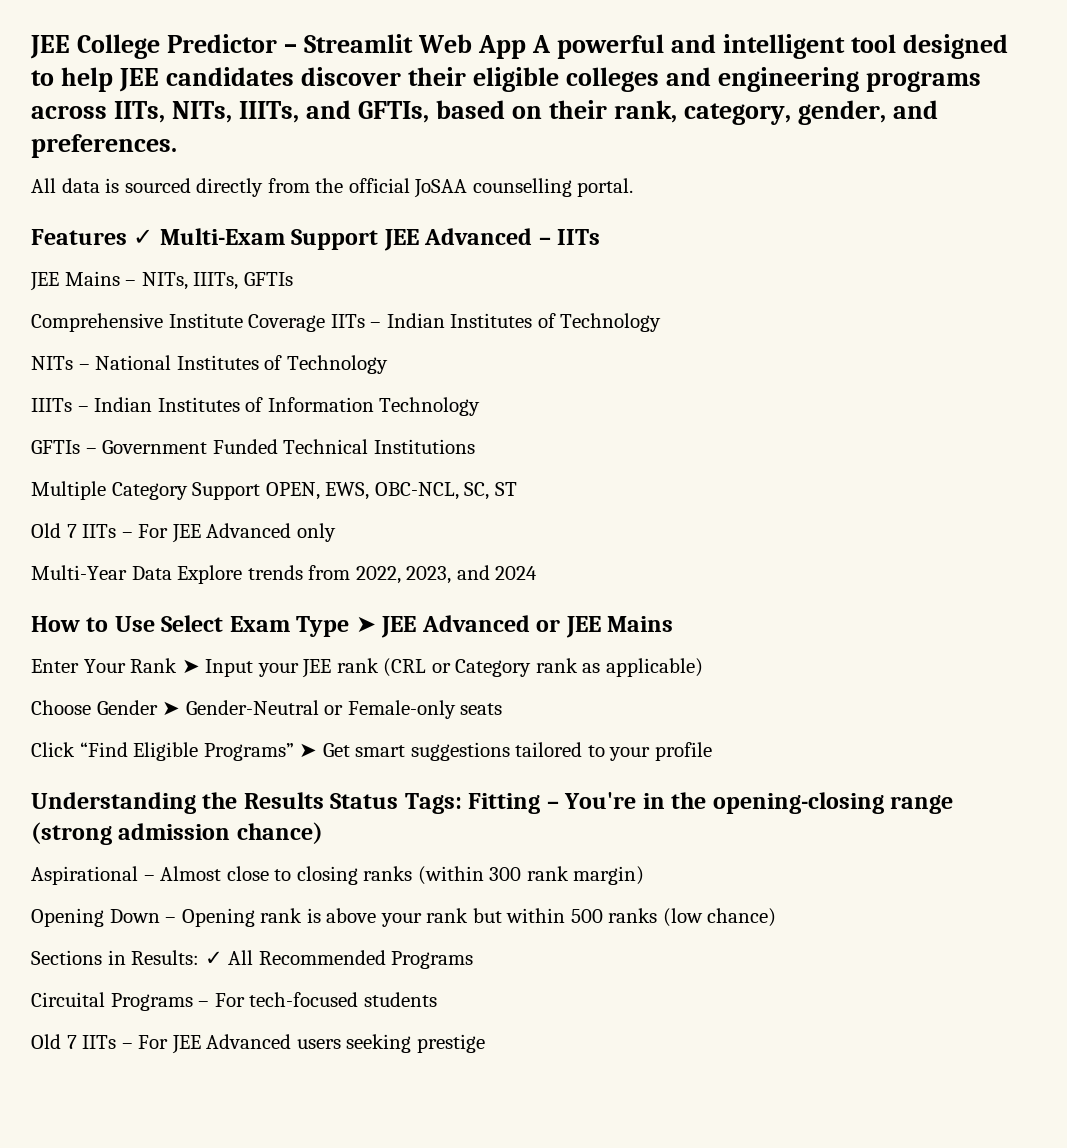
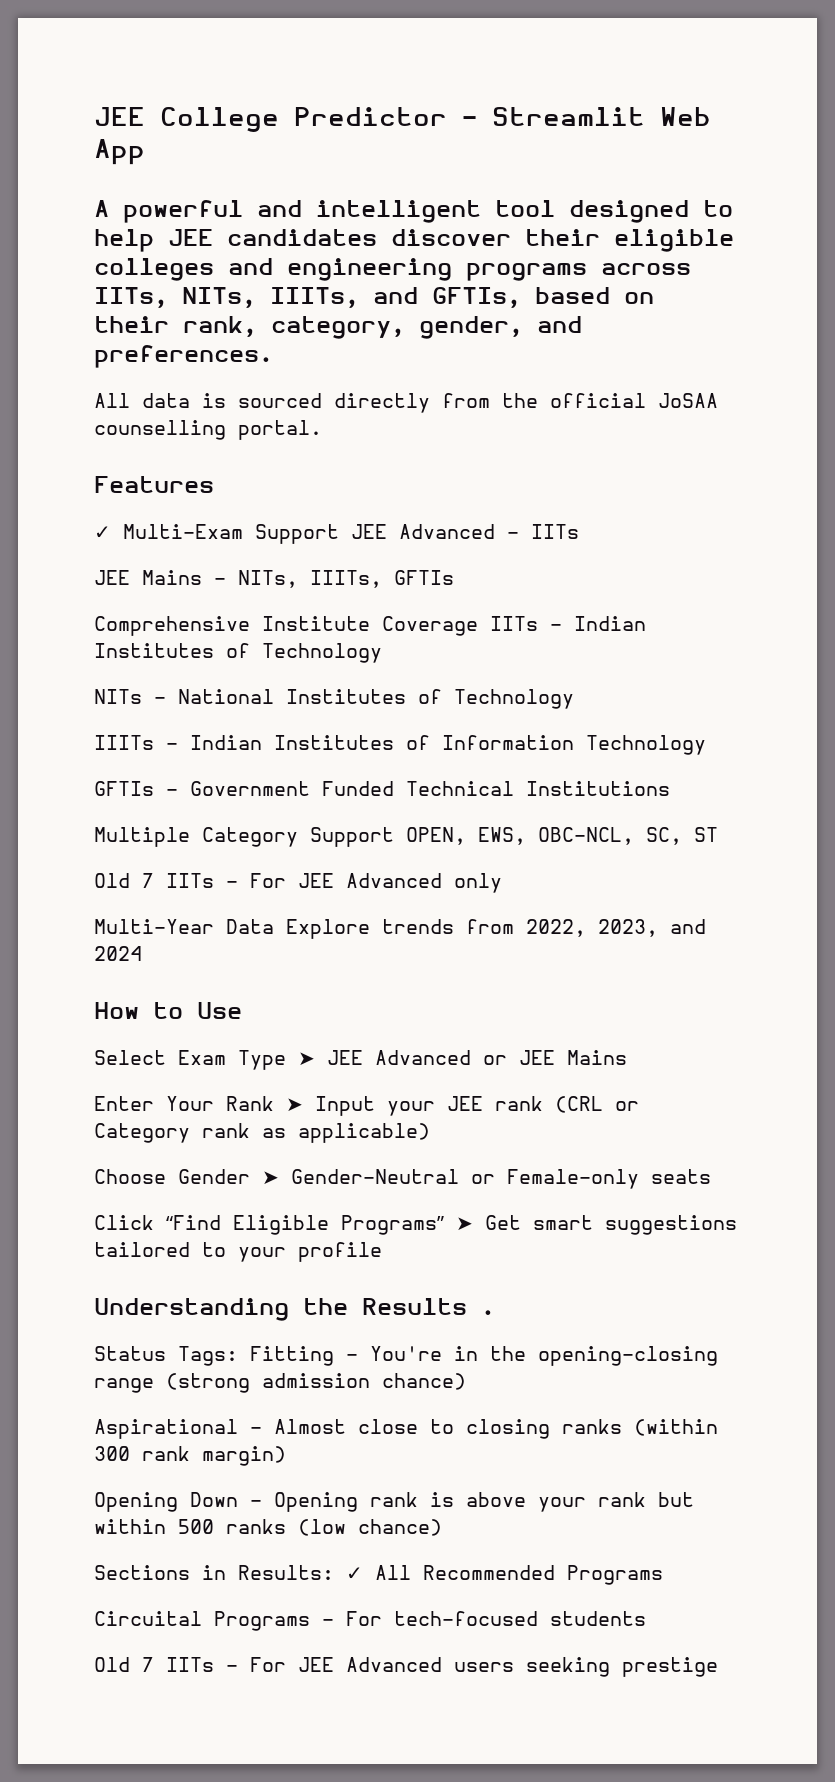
(527, 47) none -> (145, 152) //
(127, 237) none -> (214, 484) //
(155, 624) none -> (242, 1010) //
(324, 800) none -> [481,1310,495,1315] . //

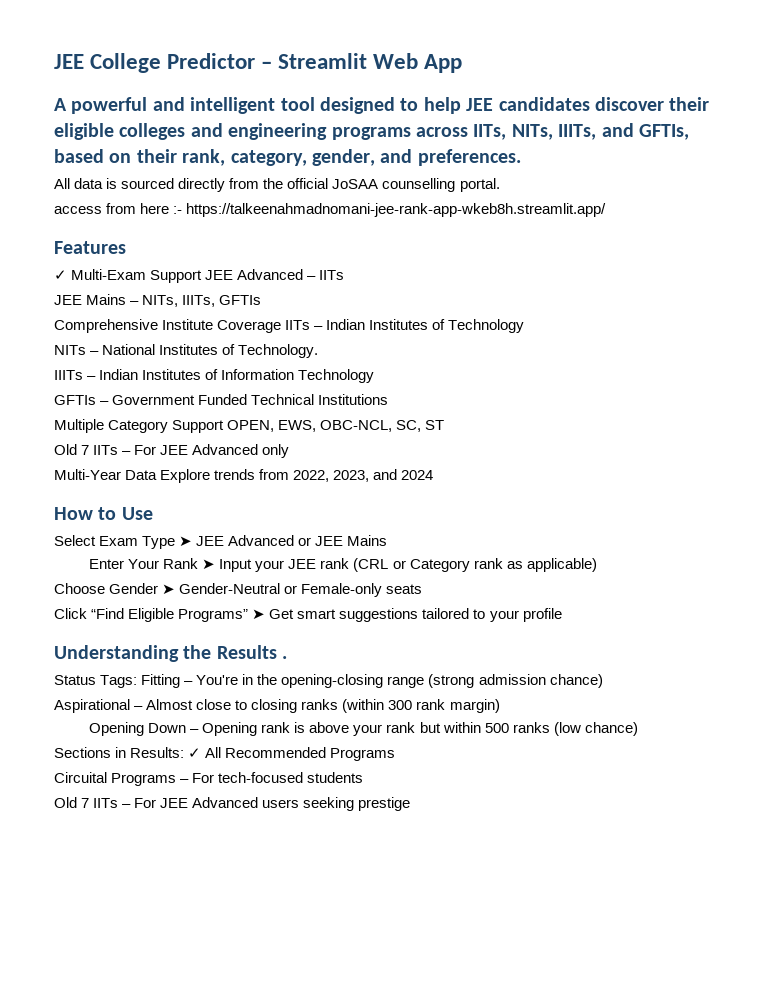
(322, 430) none -> [54,203,607,217] // access from here :- https://talkeenahmadnomani-jee-rank-app-wkeb8h.streamlit.app/
[454,689,574,709] Technology -> [238,344,319,358] Technology.

